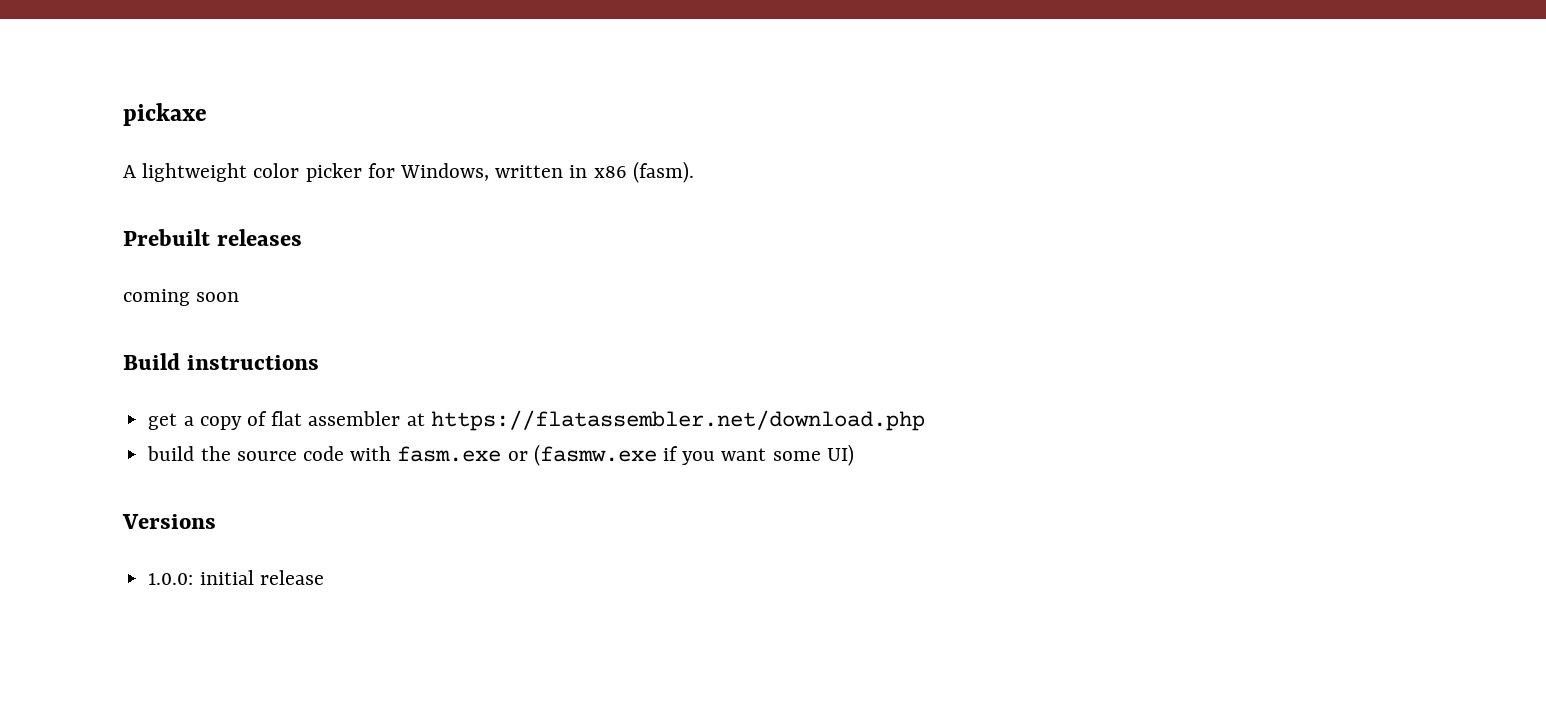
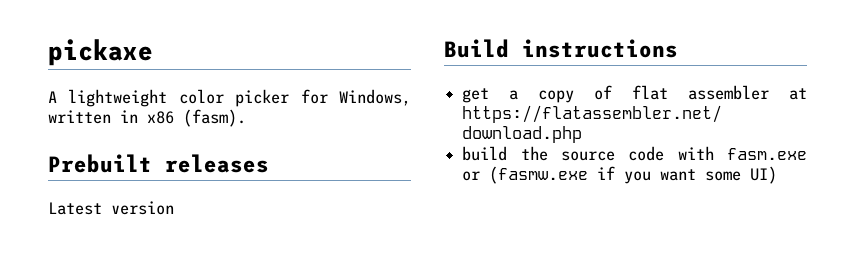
[123,289,240,306] coming soon -> [48,201,174,215] Latest version
[122,514,216,529] [148,570,324,585] // Versions // 1.0.0: initial release -> (778, 175) none

